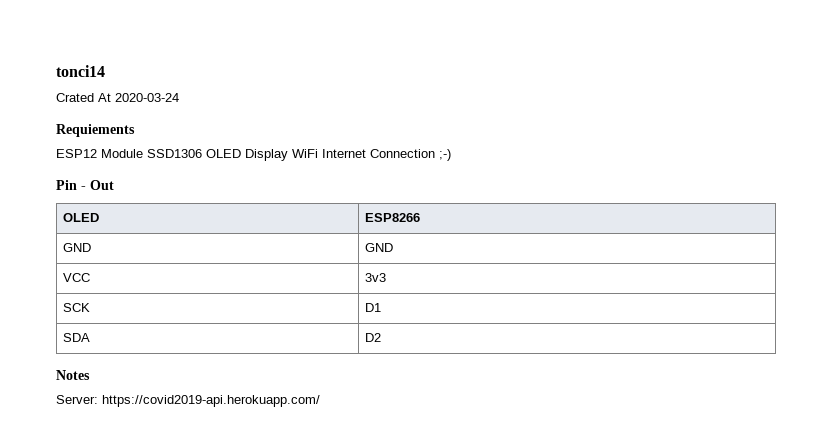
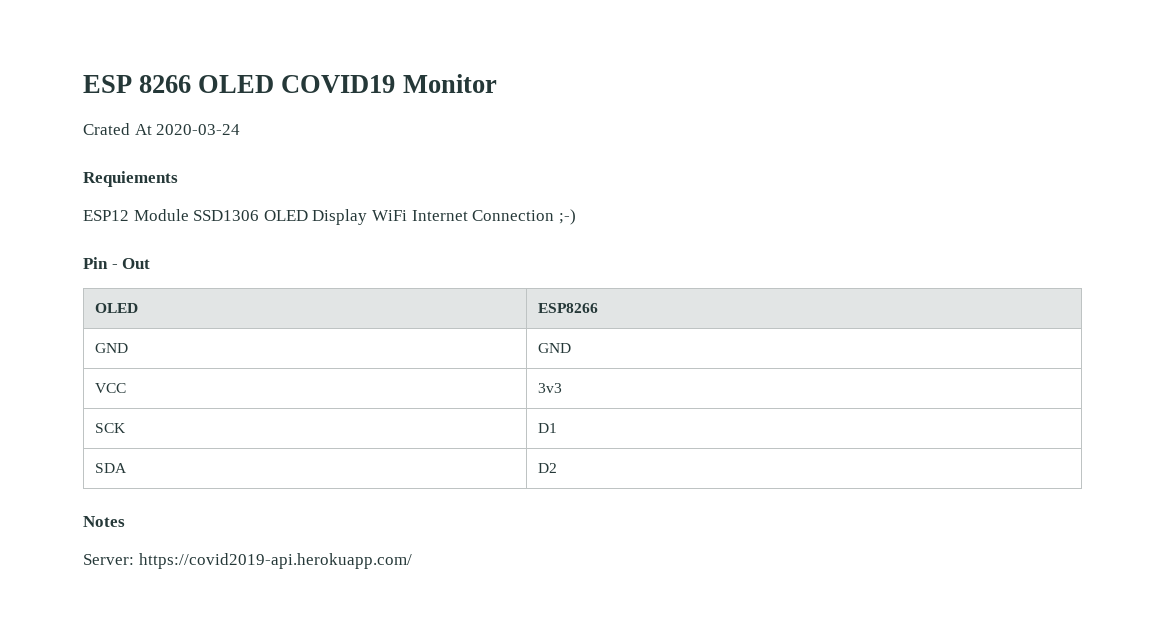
[56,65,105,77] tonci14 -> [83,74,497,93] ESP 8266 OLED COVID19 Monitor

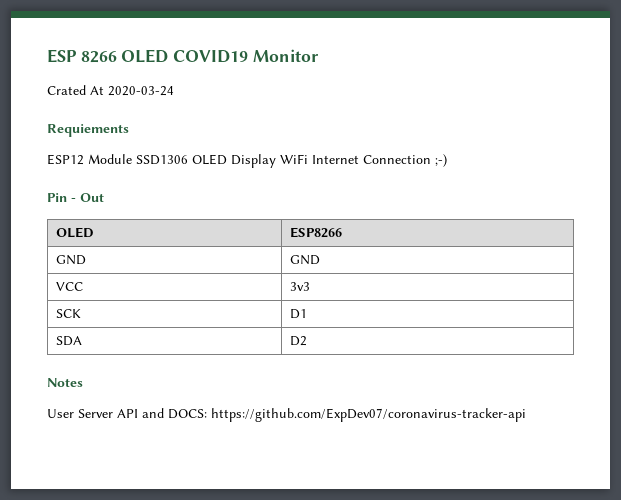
[83,553,412,569] Server: https://covid2019-api.herokuapp.com/ -> [47,408,526,422] User Server API and DOCS: https://github.com/ExpDev07/coronavirus-tracker-api

